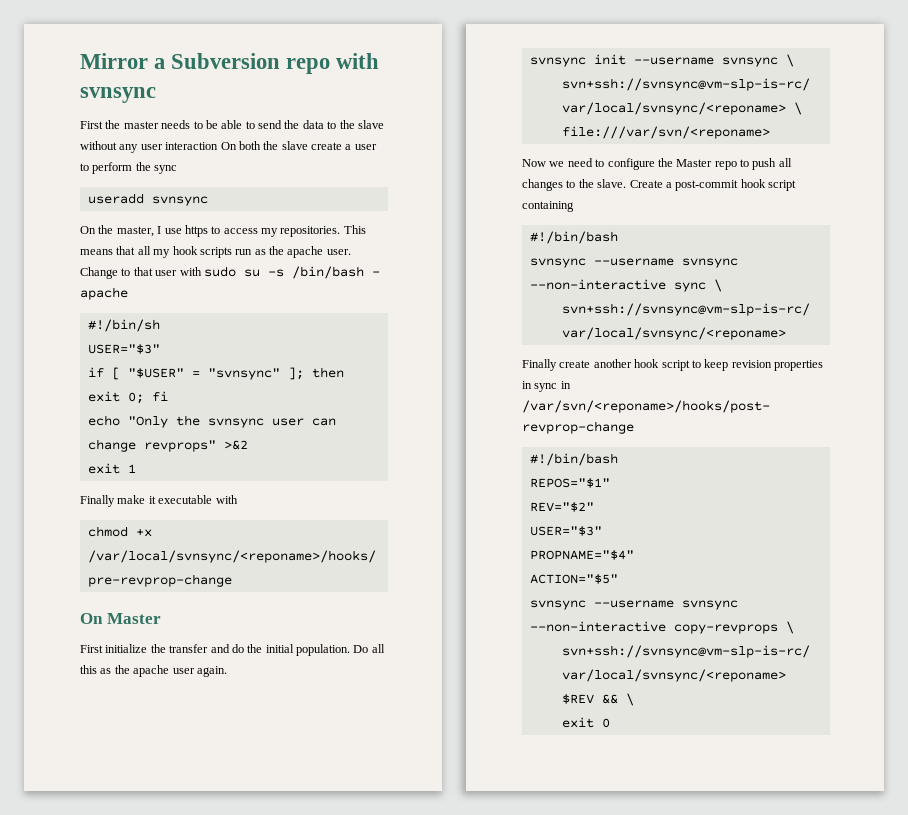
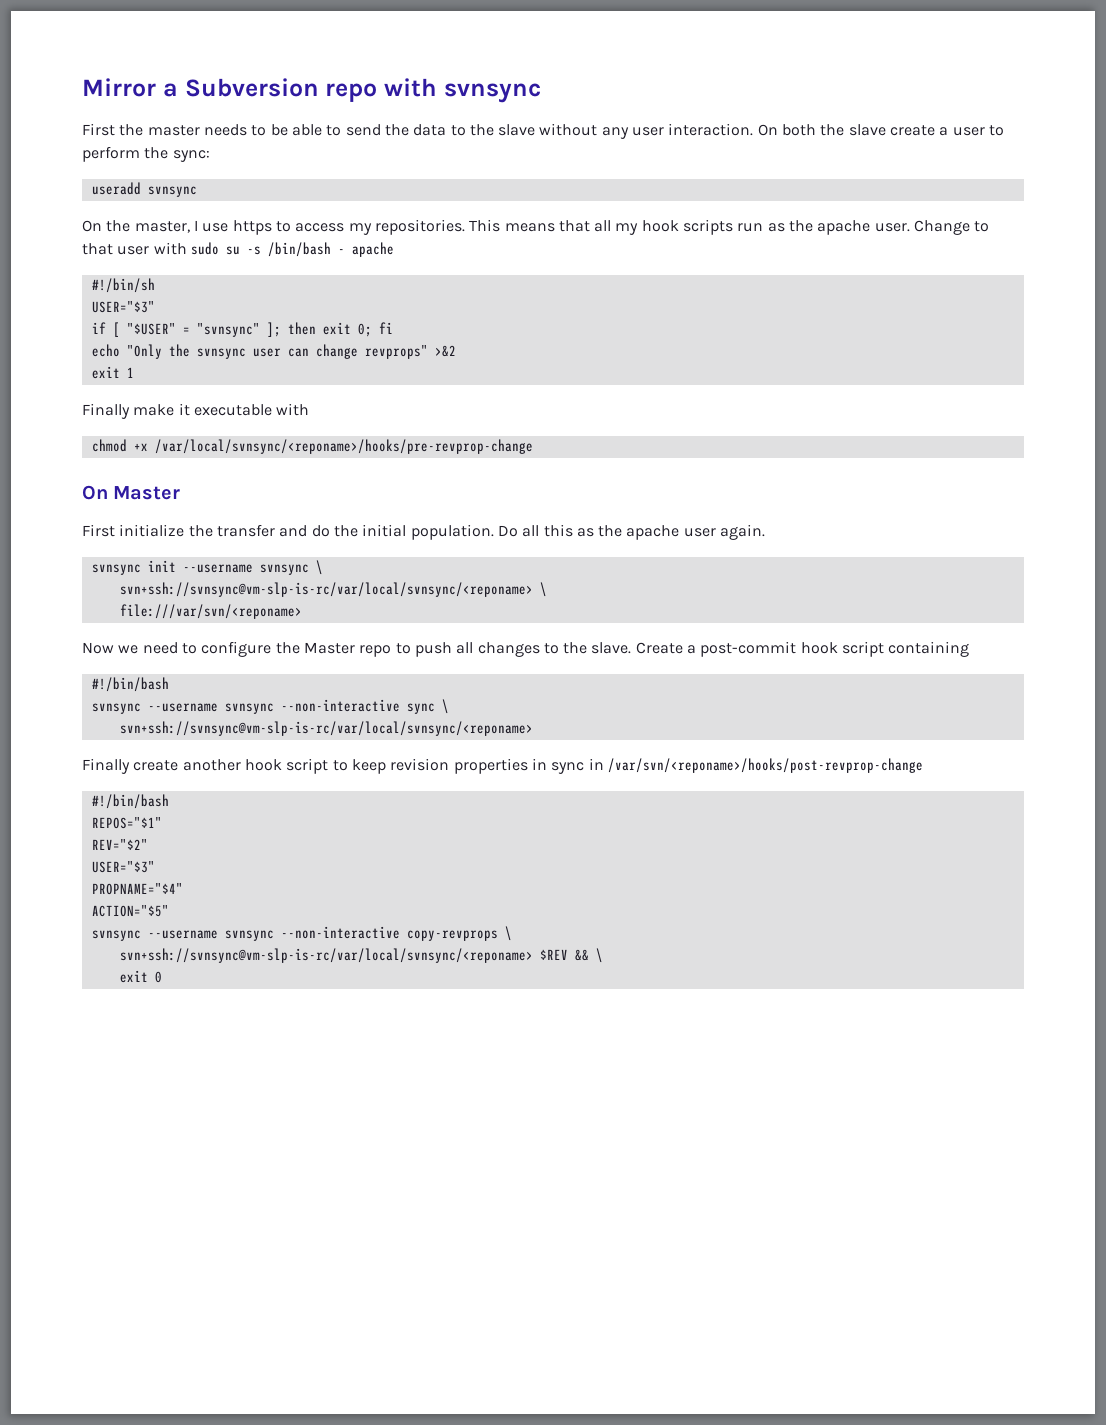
[165,142,219,150] interaction -> [668,123,754,136] interaction.
[154,165,178,174] sync -> [172,150,210,162] sync:

